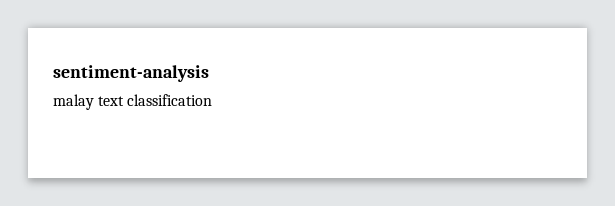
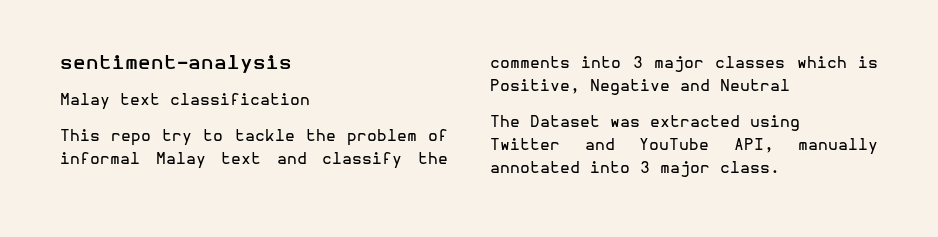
[53,94,94,110] malay -> [60,93,110,110] Malay
(213, 100) none -> [60,129,448,146] [60,152,448,169] [490,56,878,72] [490,79,790,95] [490,115,800,131] [490,138,878,155] [490,161,780,177] // This repo try to tackle the problem of informal Malay text and classify the comments into 3 major classes which is Positive, Negative and Neutral // The Dataset was extracted using Twitter and YouTube API, manually annotated into 3 major class.

